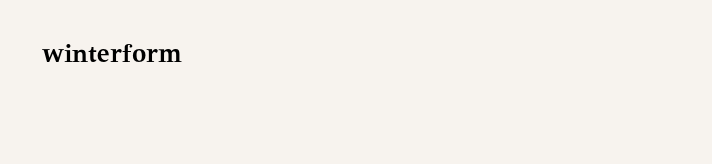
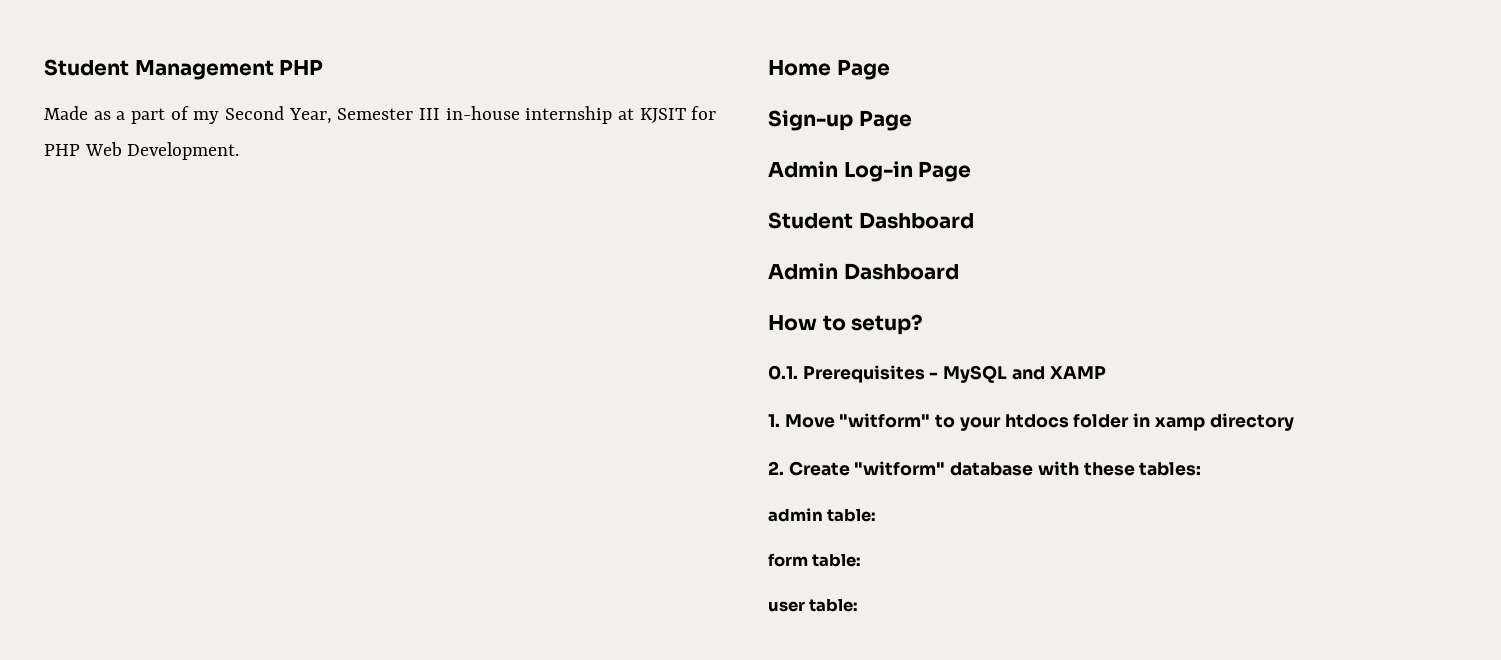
[42,44,182,63] winterform -> [44,59,324,80] [44,106,717,124] [44,142,240,160] [768,59,890,80] [768,110,912,131] [768,161,972,182] [768,212,974,229] [768,263,959,280] [768,314,924,335] [768,365,1106,383] [768,413,1294,431] [768,461,1202,476] [768,508,877,522] [768,553,862,567] [768,598,859,612] Student Management PHP // Made as a part of my Second Year, Semester III in-house internship at KJSIT for PHP Web Development. // Home Page // Sign-up Page // Admin Log-in Page // Student Dashboard // Admin Dashboard // How to setup? // 0.1. Prerequisites - MySQL and XAMP // 1. Move "witform" to your htdocs folder in xamp directory // 2. Create "witform" database with these tables: // admin table: // form table: // user table:

